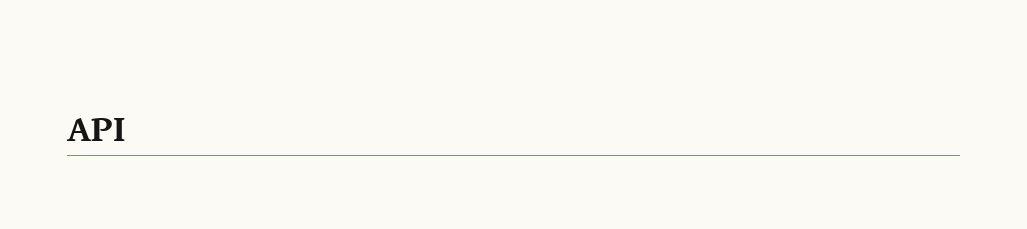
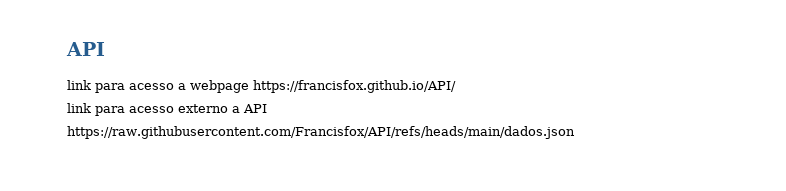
[67,118,126,141] API -> [66,42,105,56] [67,80,456,93] [67,103,267,116] [67,126,575,139] API // link para acesso a webpage https://francisfox.github.io/API/ // link para acesso externo a API https://raw.githubusercontent.com/Francisfox/API/refs/heads/main/dados.json

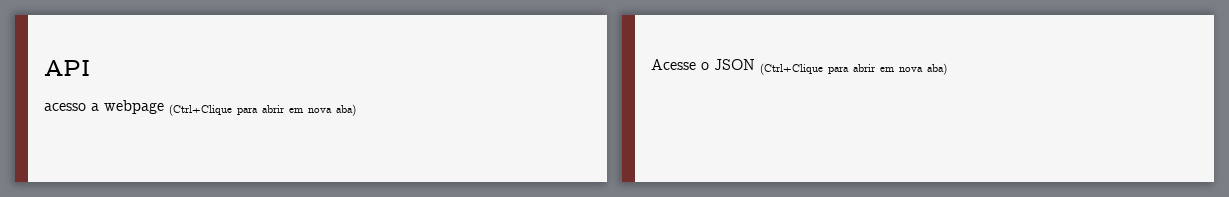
[67,80,125,93] link para -> (90, 68) none
[253,80,456,93] [67,103,267,116] [67,126,575,139] https://francisfox.github.io/API/ // link para acesso externo a API https://raw.githubusercontent.com/Francisfox/API/refs/heads/main/dados.json -> [169,104,356,116] [651,59,947,75] (Ctrl+Clique para abrir em nova aba) // Acesse o JSON (Ctrl+Clique para abrir em nova aba)

